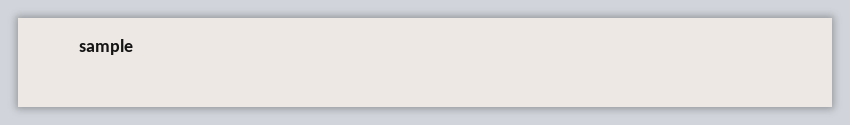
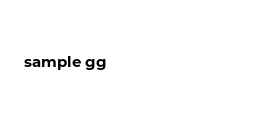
(133, 47) none -> [85,59,108,70] gg

